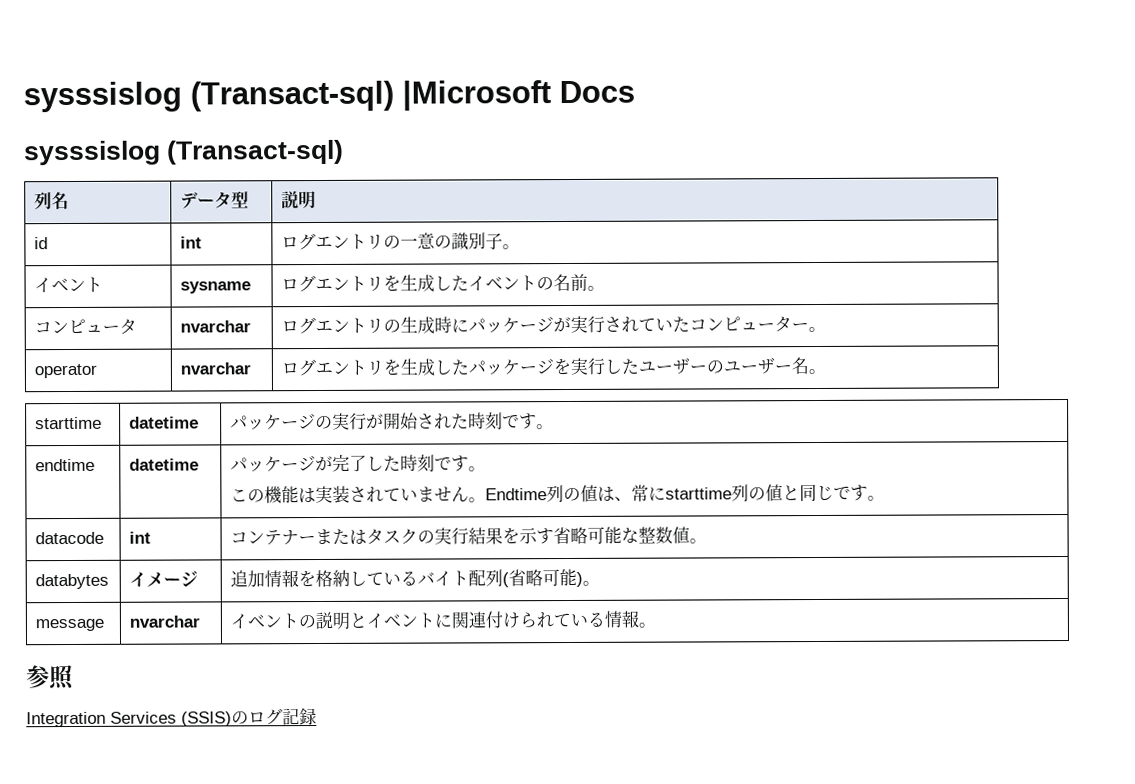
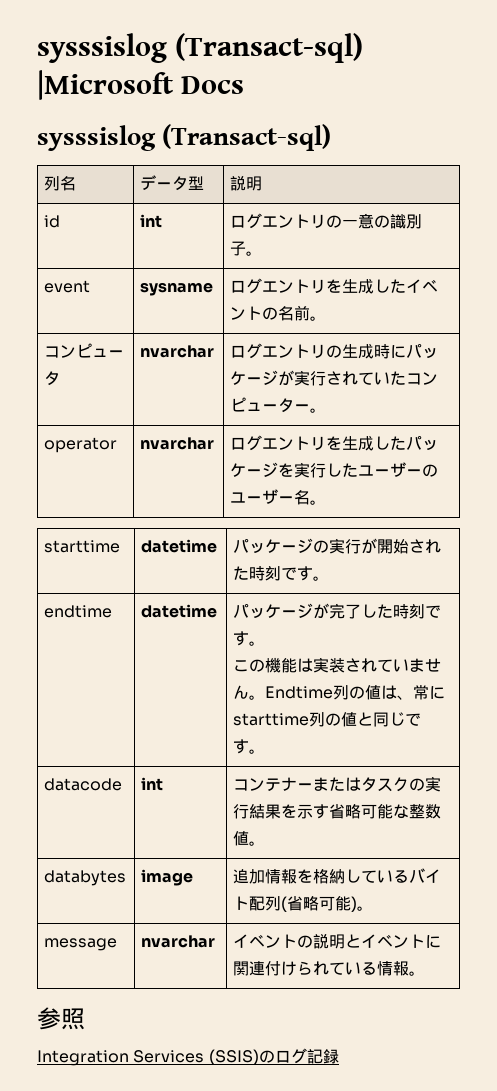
[34,276,104,294] イベント -> [44,280,91,293] event
[129,570,199,587] イメージ -> [141,869,194,886] image

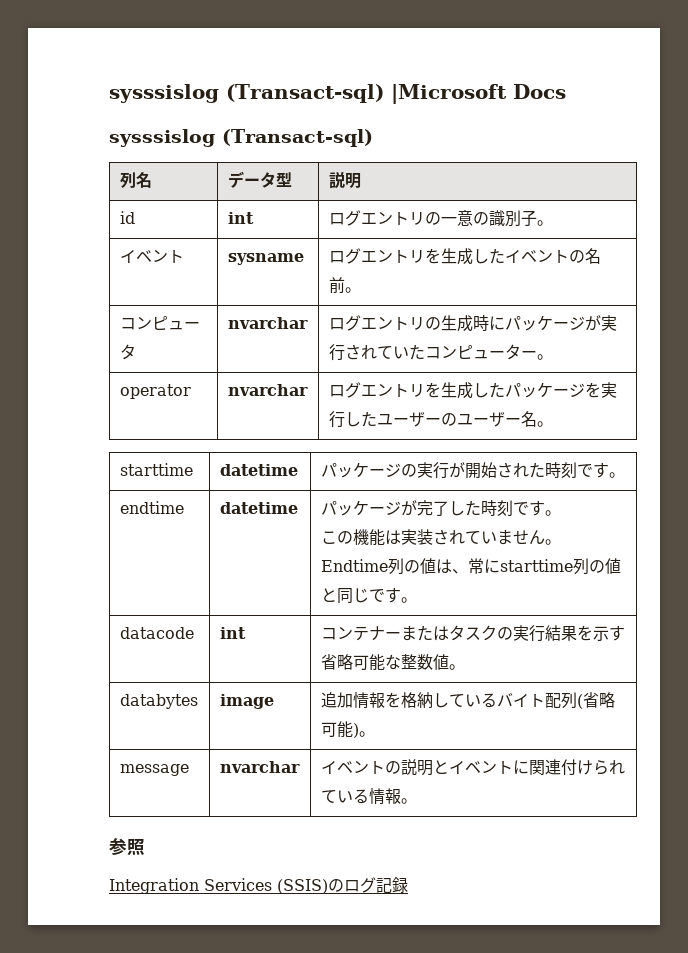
[44,280,91,293] event -> [119,249,184,263] イベント

